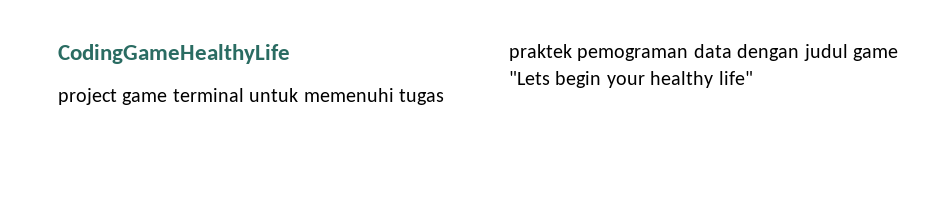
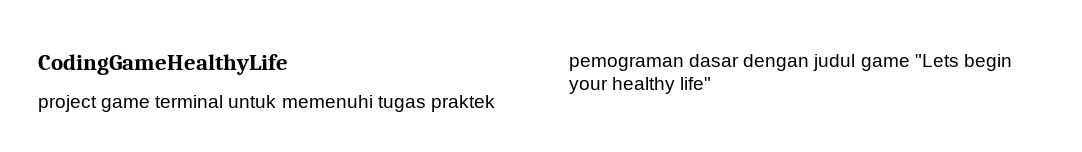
[693,44,732,58] data -> [689,54,740,67] dasar

